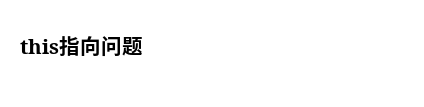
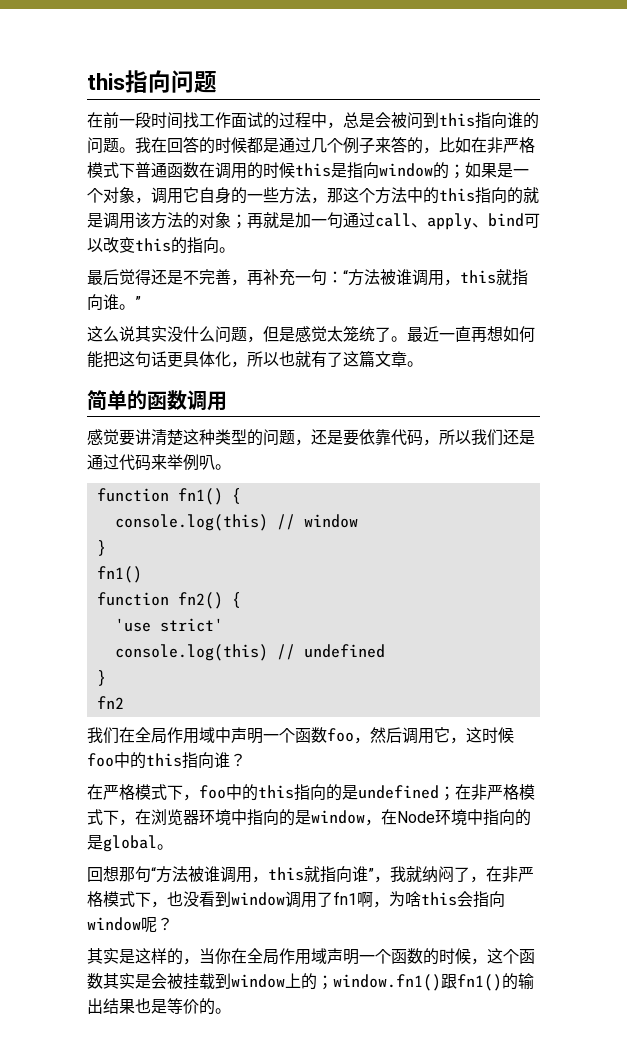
(143, 46) none -> [87,112,539,129] [87,137,535,154] [87,162,529,179] [87,187,539,204] [87,212,540,230] [87,237,235,254] [87,269,528,286] [87,294,141,310] [87,326,535,343] [87,350,423,368] [87,390,227,411] [87,429,535,446] [87,454,231,471] [96,488,241,505] [114,514,358,531] [96,540,106,556] [96,566,142,583] [96,592,241,609] [114,618,223,632] [114,644,385,661] [96,670,106,686] [96,696,124,709] [87,727,514,744] [87,752,246,769] [87,784,535,801] [87,809,531,826] [87,835,173,852] [87,866,534,883] [87,891,505,908] [87,917,173,933] [87,948,535,965] [87,973,534,991] [87,998,231,1015] // 在前一段时间找工作面试的过程中，总是会被问到this指向谁的问题。我在回答的时候都是通过几个例子来答的，比如在非严格模式下普通函数在调用的时候this是指向window的；如果是一个对象，调用它自身的一些方法，那这个方法中的this指向的就是调用该方法的对象；再就是加一句通过call、apply、bind可以改变this的指向。 // 最后觉得还是不完善，再补充一句：“方法被谁调用，this就指向谁。” // 这么说其实没什么问题，但是感觉太笼统了。最近一直再想如何能把这句话更具体化，所以也就有了这篇文章。 // 简单的函数调用 // 感觉要讲清楚这种类型的问题，还是要依靠代码，所以我们还是通过代码来举例叭。 // function fn1() { // console.log(this) // window // } // fn1() // function fn2() { // 'use strict' // console.log(this) // undefined // } // fn2 // 我们在全局作用域中声明一个函数foo，然后调用它，这时候foo中的this指向谁？ // 在严格模式下，foo中的this指向的是undefined；在非严格模式下，在浏览器环境中指向的是window，在Node环境中指向的是global。 // 回想那句“方法被谁调用，this就指向谁”，我就纳闷了，在非严格模式下，也没看到window调用了fn1啊，为啥this会指向window呢？ // 其实是这样的，当你在全局作用域声明一个函数的时候，这个函数其实是会被挂载到window上的；window.fn1()跟fn1()的输出结果也是等价的。

